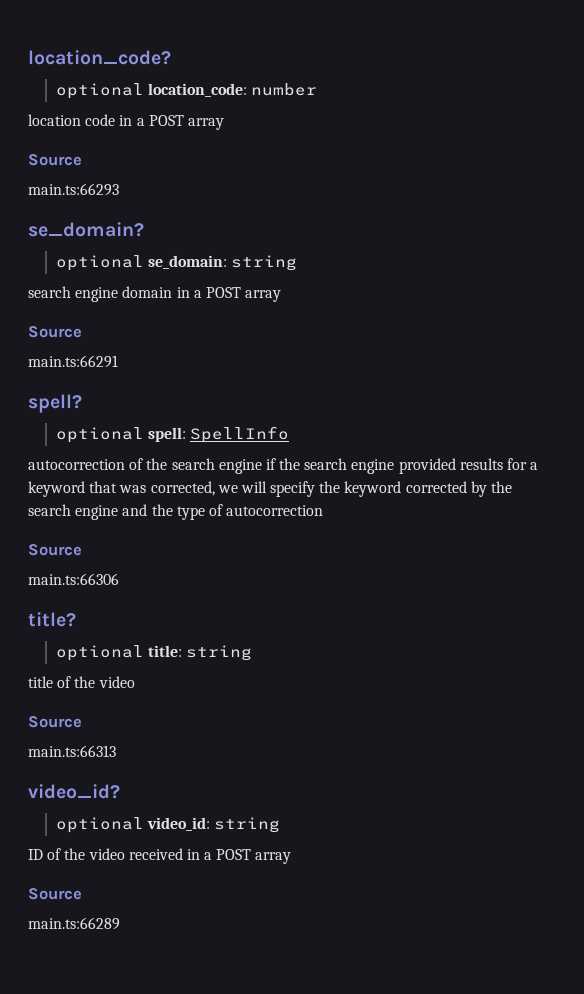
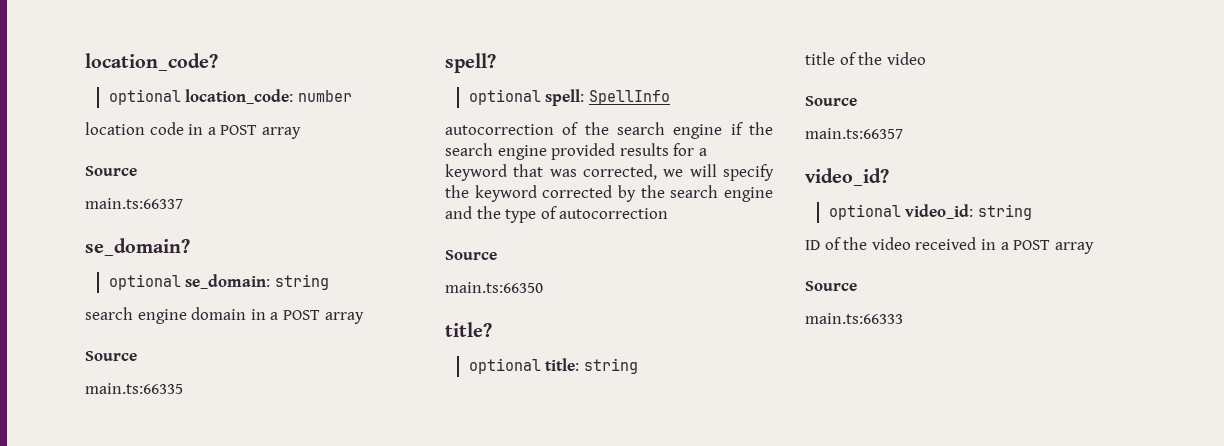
[28,183,119,196] main.ts:66293 -> [85,198,183,209] main.ts:66337
[28,355,118,368] main.ts:66291 -> [85,383,183,394] main.ts:66335
[28,573,119,585] main.ts:66306 -> [445,282,543,293] main.ts:66350
[28,745,116,757] main.ts:66313 -> [805,128,903,139] main.ts:66357
[28,917,120,930] main.ts:66289 -> [805,313,903,324] main.ts:66333

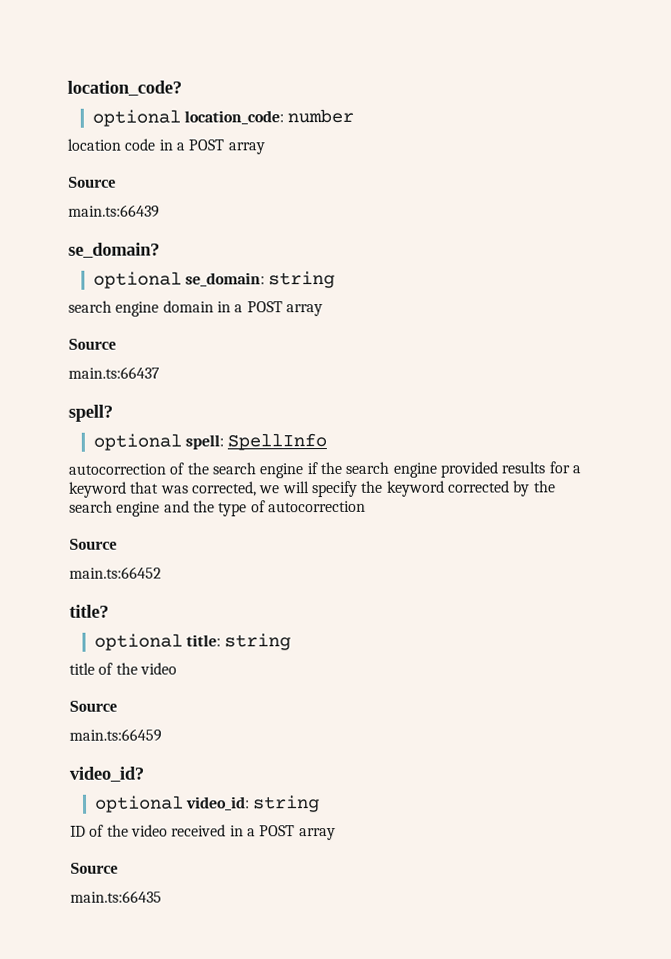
[85,198,183,209] main.ts:66337 -> [68,204,160,218] main.ts:66439
[85,383,183,394] main.ts:66335 -> [68,366,160,379] main.ts:66437
[445,282,543,293] main.ts:66350 -> [69,566,162,579] main.ts:66452
[805,128,903,139] main.ts:66357 -> [69,728,162,742] main.ts:66459
[805,313,903,324] main.ts:66333 -> [70,890,162,903] main.ts:66435

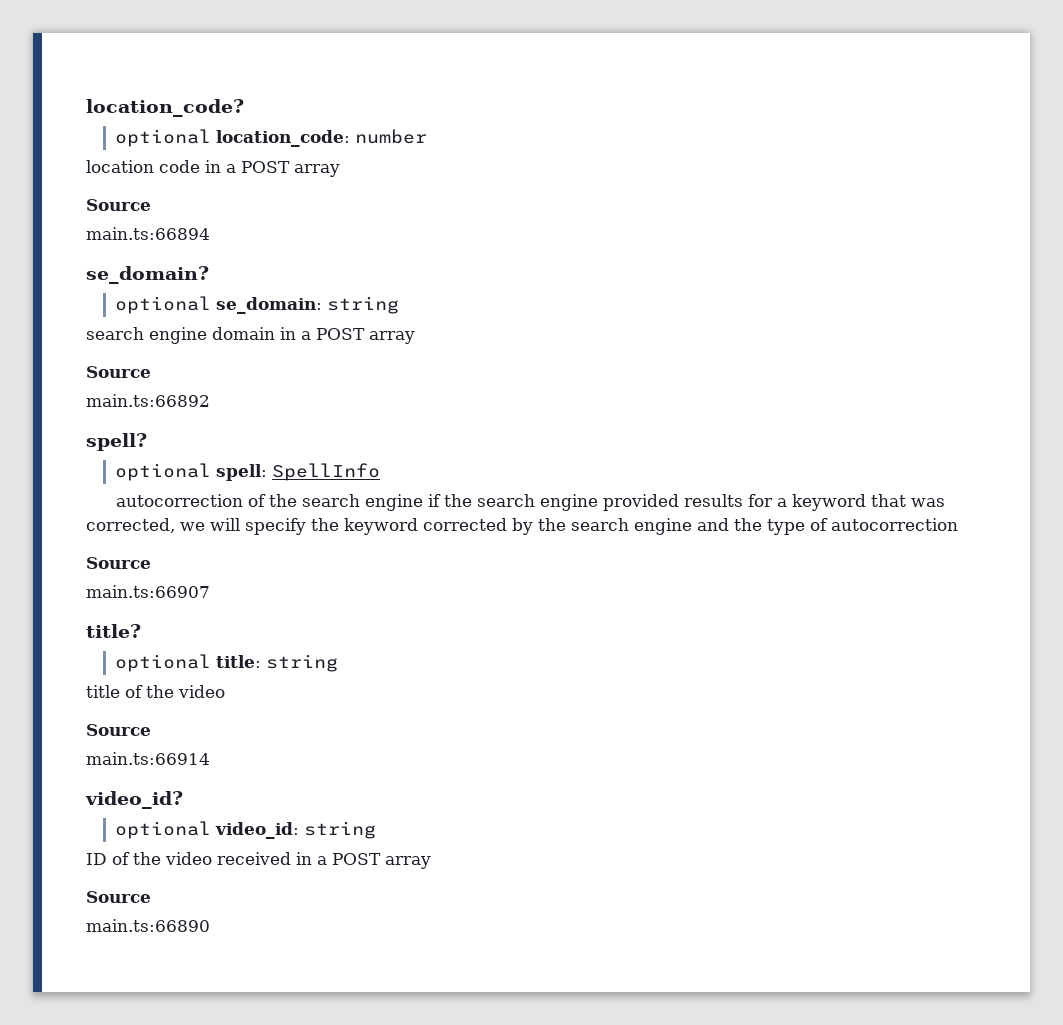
[68,204,160,218] main.ts:66439 -> [86,227,210,240] main.ts:66894
[68,366,160,379] main.ts:66437 -> [86,394,210,407] main.ts:66892
[69,566,162,579] main.ts:66452 -> [86,585,210,598] main.ts:66907
[69,728,162,742] main.ts:66459 -> [86,752,210,765] main.ts:66914
[70,890,162,903] main.ts:66435 -> [86,919,210,932] main.ts:66890

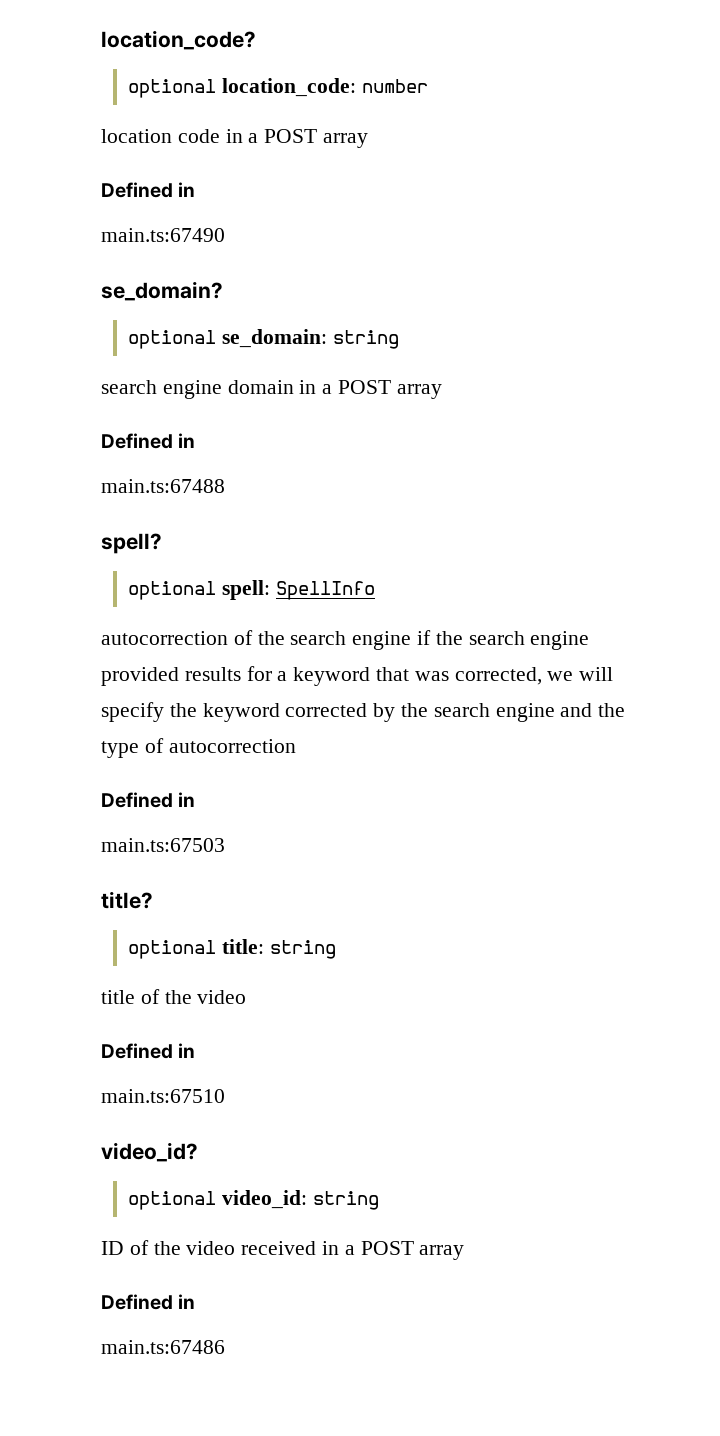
[86,199,151,211] [86,227,210,240] Source // main.ts:66894 -> [101,182,196,198] [101,228,225,242] Defined in // main.ts:67490
[86,366,151,378] [86,394,210,407] Source // main.ts:66892 -> [101,433,196,449] [101,479,225,493] Defined in // main.ts:67488
[86,557,151,569] [86,585,210,598] Source // main.ts:66907 -> [101,792,196,808] [101,838,225,852] Defined in // main.ts:67503
[86,724,151,736] [86,752,210,765] Source // main.ts:66914 -> [101,1043,196,1059] [101,1089,225,1103] Defined in // main.ts:67510
[86,891,151,903] [86,919,210,932] Source // main.ts:66890 -> [101,1294,196,1310] [101,1340,225,1354] Defined in // main.ts:67486

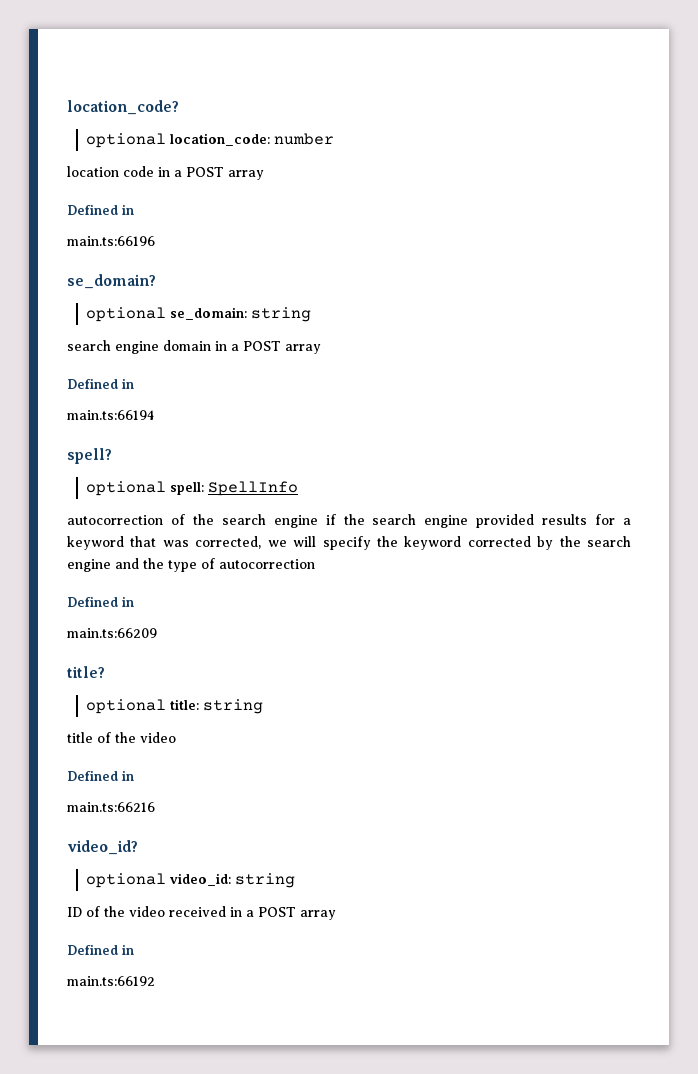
[101,228,225,242] main.ts:67490 -> [67,236,155,246] main.ts:66196
[101,479,225,493] main.ts:67488 -> [67,410,154,420] main.ts:66194
[101,838,225,852] main.ts:67503 -> [67,628,157,638] main.ts:66209
[101,1089,225,1103] main.ts:67510 -> [67,802,155,812] main.ts:66216
[101,1340,225,1354] main.ts:67486 -> [67,976,155,986] main.ts:66192

